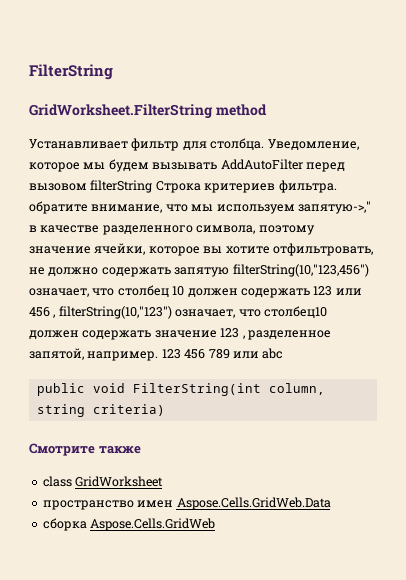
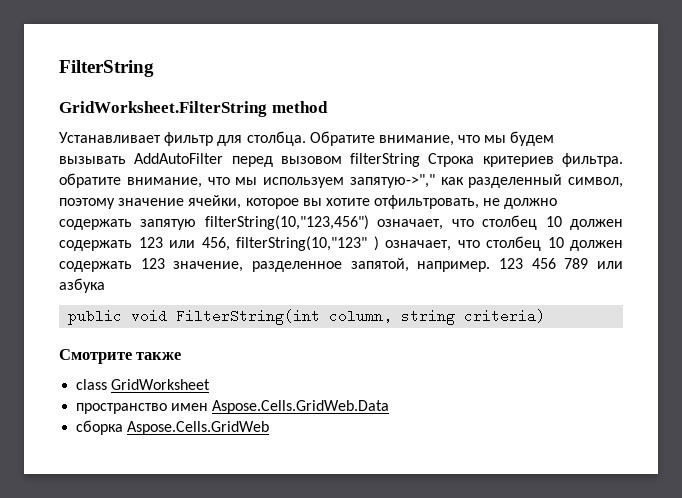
[267,139,359,150] [29,162,80,172] Уведомление, которое -> [309,131,481,146] Обратите внимание, что
[297,201,371,214] [29,225,256,235] запятую->," в качестве разделенного символа, -> [349,174,623,188] запятую->"," как разделенный символ,
[29,306,327,319] [29,328,245,340] 456 , filterString(10,"123") означает, что столбец10 должен содержать значение 123 , -> [201,236,623,251] [59,258,244,272] 456, filterString(10,"123" ) означает, что столбец 10 должен содержать 123 значение,
[262,348,283,359] abc -> [59,278,105,293] азбука

